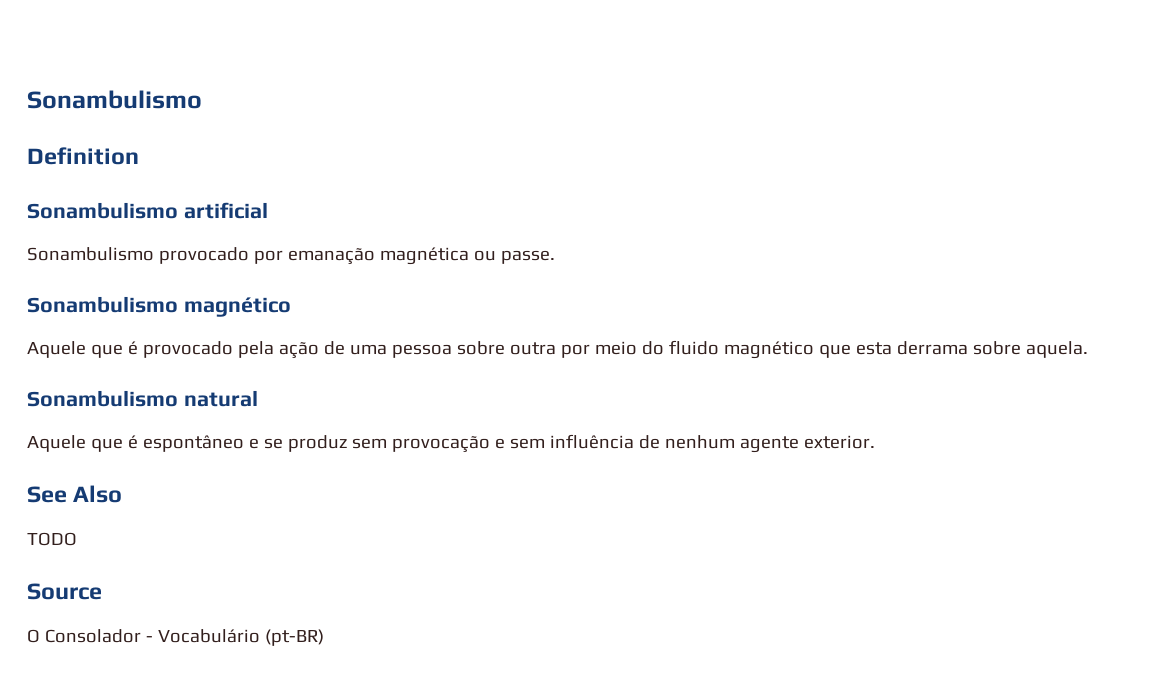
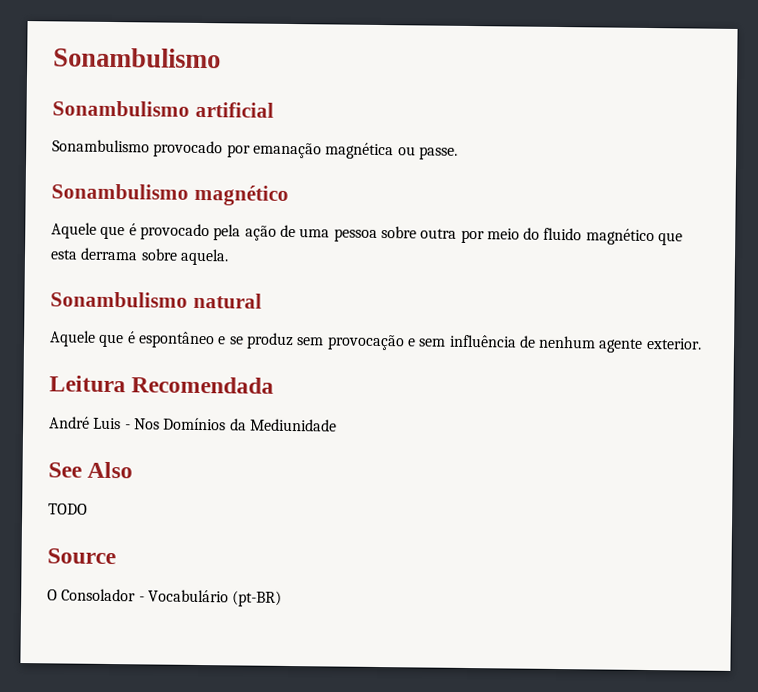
[27,90,202,109] [27,147,139,165] Sonambulismo // Definition -> [53,47,221,69] Sonambulismo
(875, 442) none -> [49,375,275,394] [49,416,337,432] // Leitura Recomendada // André Luis - Nos Domínios da Mediunidade

